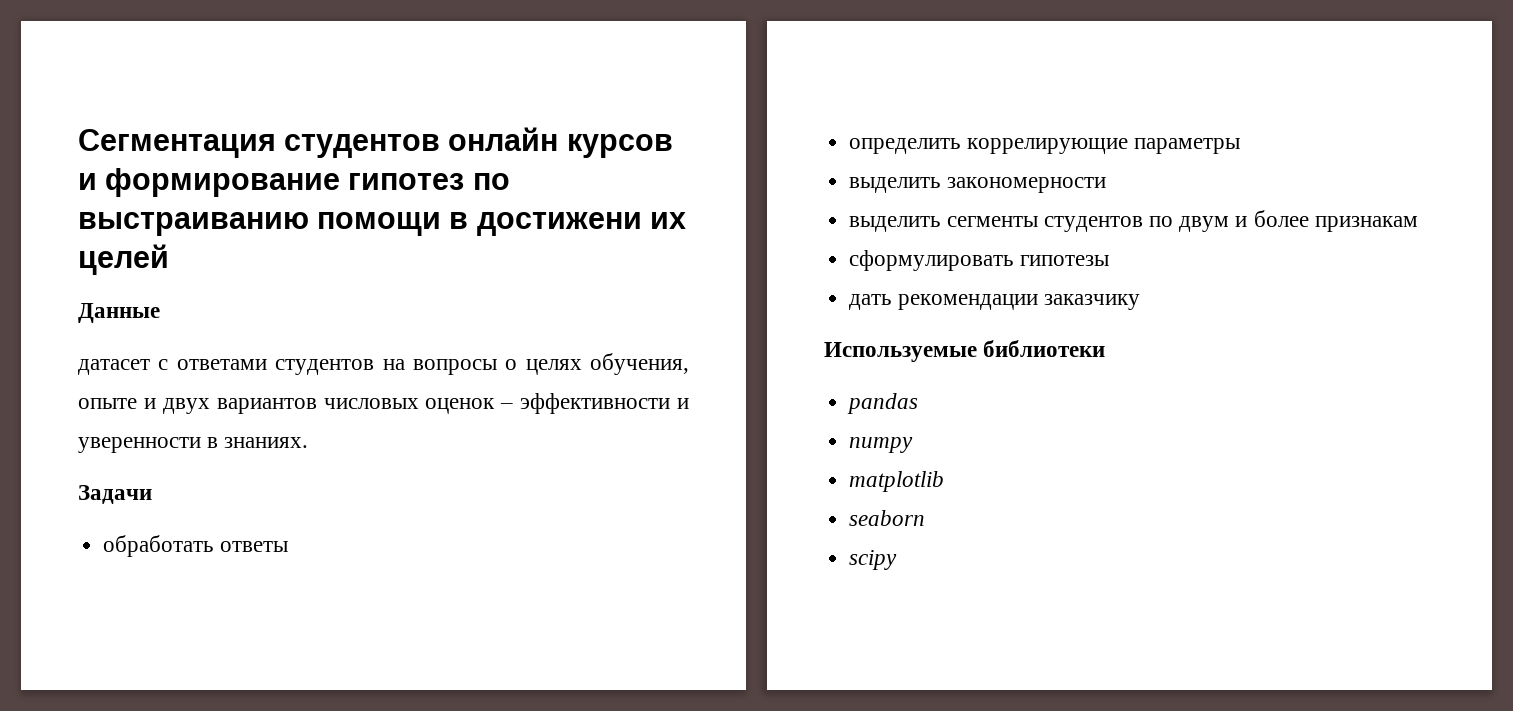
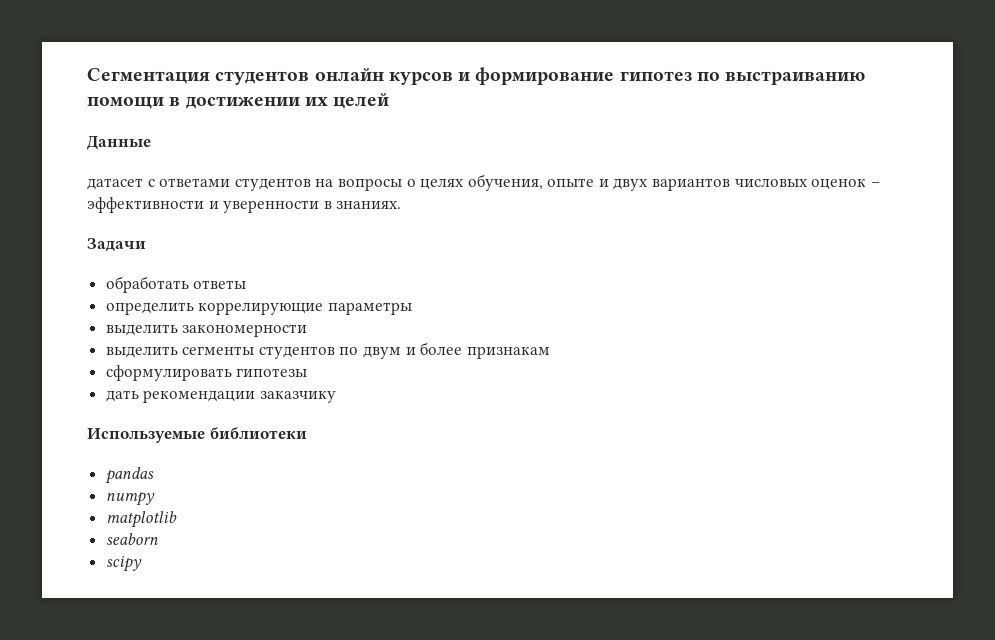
[476,212,642,236] достижени -> [185,96,300,109] достижении

